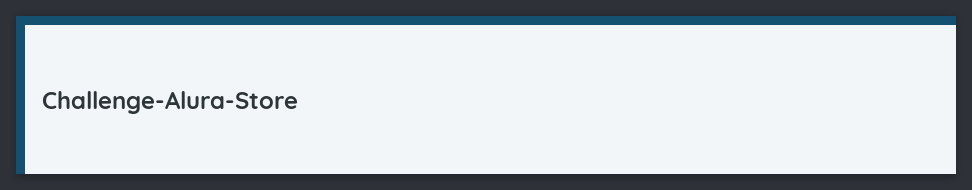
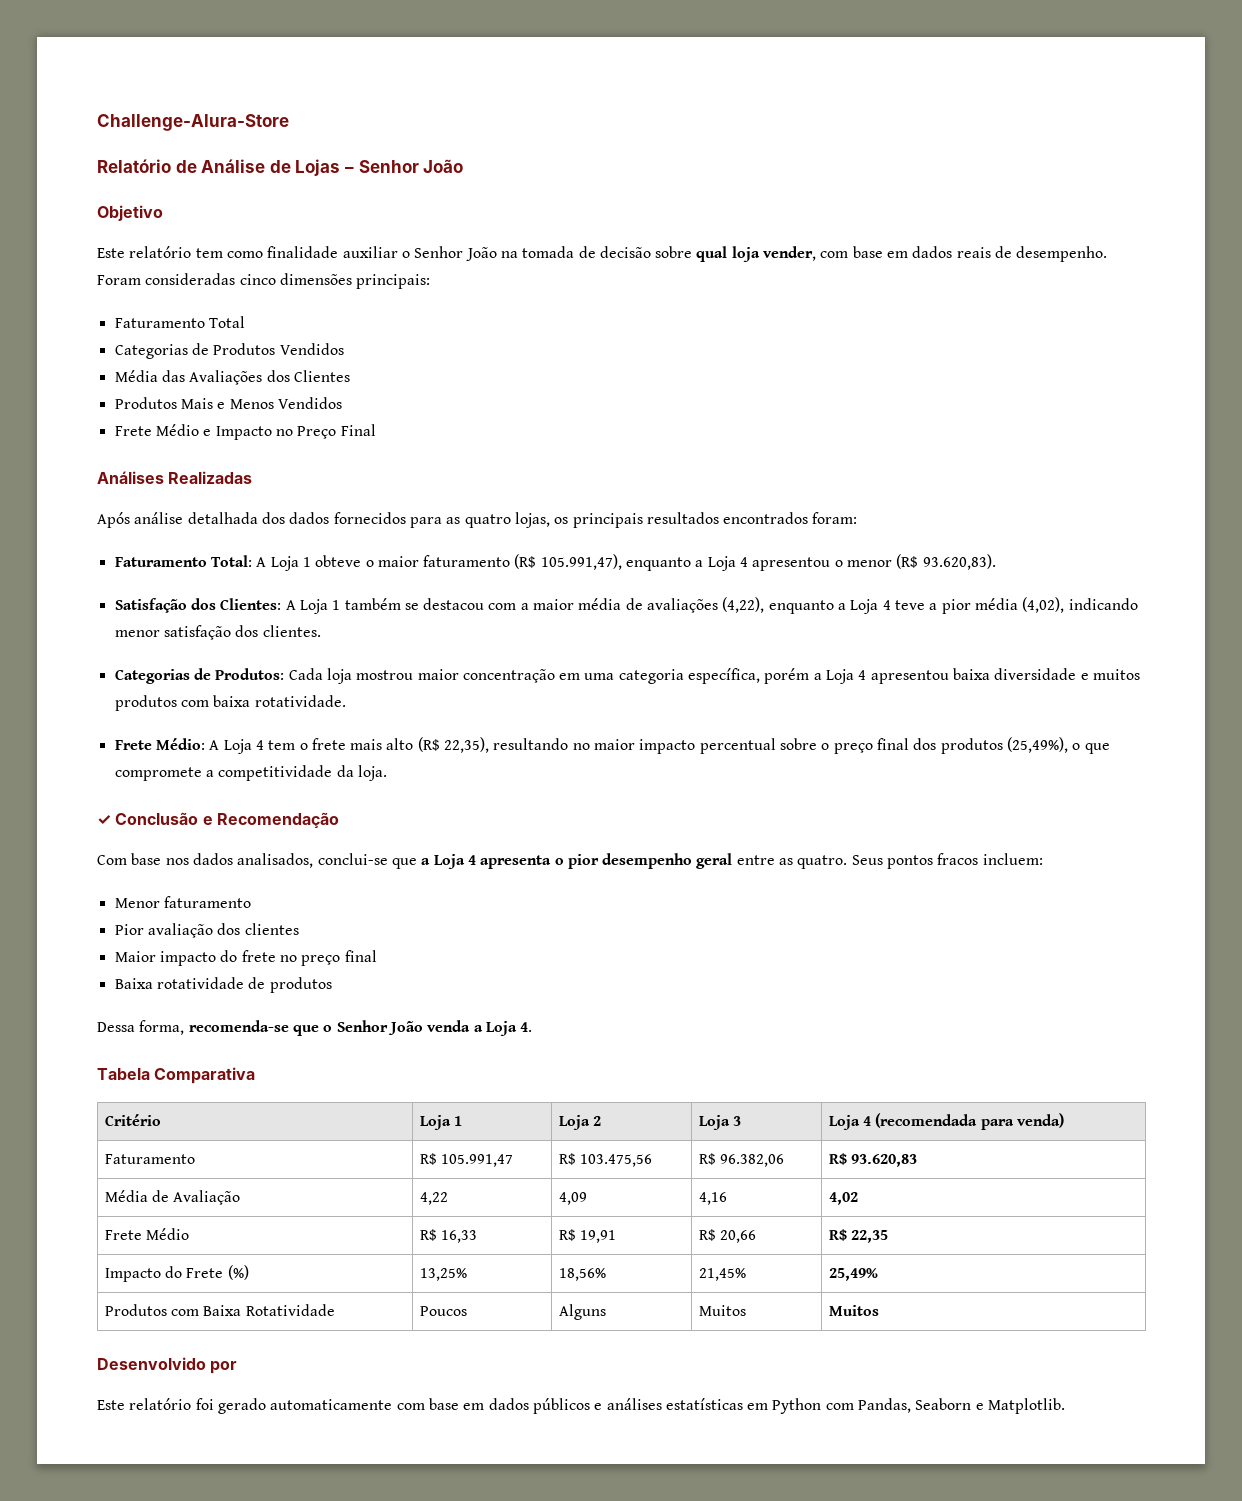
(298, 102) none -> [97,159,464,176] [97,205,163,221] [97,246,1108,262] [97,273,431,289] [114,316,245,328] [114,343,344,359] [114,370,350,385] [114,397,342,409] [114,424,376,440] [97,471,253,484] [97,512,858,528] [114,554,996,571] [114,597,1138,614] [114,625,321,640] [114,668,1141,684] [114,695,346,711] [114,737,1110,754] [114,765,387,781] [97,812,339,828] [97,853,1043,869] [114,896,251,908] [114,923,299,938] [114,950,377,966] [114,977,332,993] [97,1020,533,1036] [97,1067,256,1084] [104,1114,161,1126] [419,1115,463,1130] [558,1115,602,1130] [698,1115,742,1130] [828,1113,1064,1130] [104,1154,195,1164] [419,1153,514,1167] [558,1153,653,1167] [698,1153,785,1167] [828,1153,918,1167] [104,1190,241,1205] [419,1192,448,1205] [558,1192,587,1205] [698,1192,727,1205] [828,1192,858,1205] [104,1228,190,1240] [419,1229,478,1243] [558,1229,617,1243] [698,1229,757,1243] [828,1229,889,1243] [104,1265,249,1282] [419,1268,467,1281] [558,1268,606,1281] [698,1268,746,1281] [828,1268,878,1281] [104,1304,335,1316] [419,1306,467,1316] [558,1304,606,1320] [698,1305,746,1316] [828,1305,879,1316] [97,1357,238,1374] [97,1398,1066,1414] // Relatório de Análise de Lojas – Senhor João // Objetivo // Este relatório tem como finalidade auxiliar o Senhor João na tomada de decisão sobre qual loja vender, com base em dados reais de desempenho. Foram consideradas cinco dimensões principais: // Faturamento Total // Categorias de Produtos Vendidos // Média das Avaliações dos Clientes // Produtos Mais e Menos Vendidos // Frete Médio e Impacto no Preço Final // Análises Realizadas // Após análise detalhada dos dados fornecidos para as quatro lojas, os principais resultados encontrados foram: // Faturamento Total: A Loja 1 obteve o maior faturamento (R$ 105.991,47), enquanto a Loja 4 apresentou o menor (R$ 93.620,83). // Satisfação dos Clientes: A Loja 1 também se destacou com a maior média de avaliações (4,22), enquanto a Loja 4 teve a pior média (4,02), indicando menor satisfação dos clientes. // Categorias de Produtos: Cada loja mostrou maior concentração em uma categoria específica, porém a Loja 4 apresentou baixa diversidade e muitos produtos com baixa rotatividade. // Frete Médio: A Loja 4 tem o frete mais alto (R$ 22,35), resultando no maior impacto percentual sobre o preço final dos produtos (25,49%), o que compromete a competitividade da loja. // ✓ Conclusão e Recomendação // Com base nos dados analisados, conclui-se que a Loja 4 apresenta o pior desempenho geral entre as quatro. Seus pontos fracos incluem: // Menor faturamento // Pior avaliação dos clientes // Maior impacto do frete no preço final // Baixa rotatividade de produtos // Dessa forma, recomenda-se que o Senhor João venda a Loja 4. // Tabela Comparativa // Critério | Loja 1 | Loja 2 | Loja 3 | Loja 4 (recomendada para venda) // Faturamento | R$ 105.991,47 | R$ 103.475,56 | R$ 96.382,06 | R$ 93.620,83 // Média de Avaliação | 4,22 | 4,09 | 4,16 | 4,02 // Frete Médio | R$ 16,33 | R$ 19,91 | R$ 20,66 | R$ 22,35 // Impacto do Frete (%) | 13,25% | 18,56% | 21,45% | 25,49% // Produtos com Baixa Rotatividade | Poucos | Alguns | Muitos | Muitos // Desenvolvido por // Este relatório foi gerado automaticamente com base em dados públicos e análises estatísticas em Python com Pandas, Seaborn e Matplotlib.

